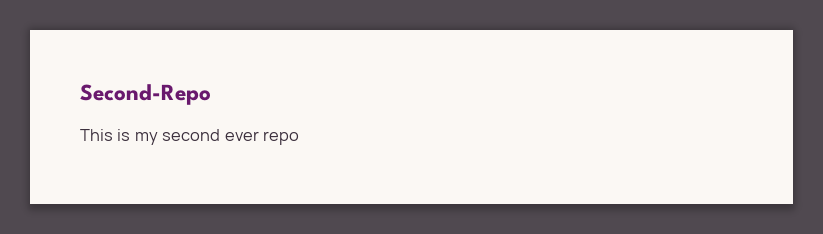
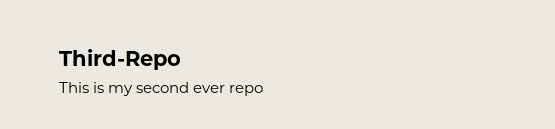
[80,84,211,105] Second-Repo -> [59,49,181,70] Third-Repo

